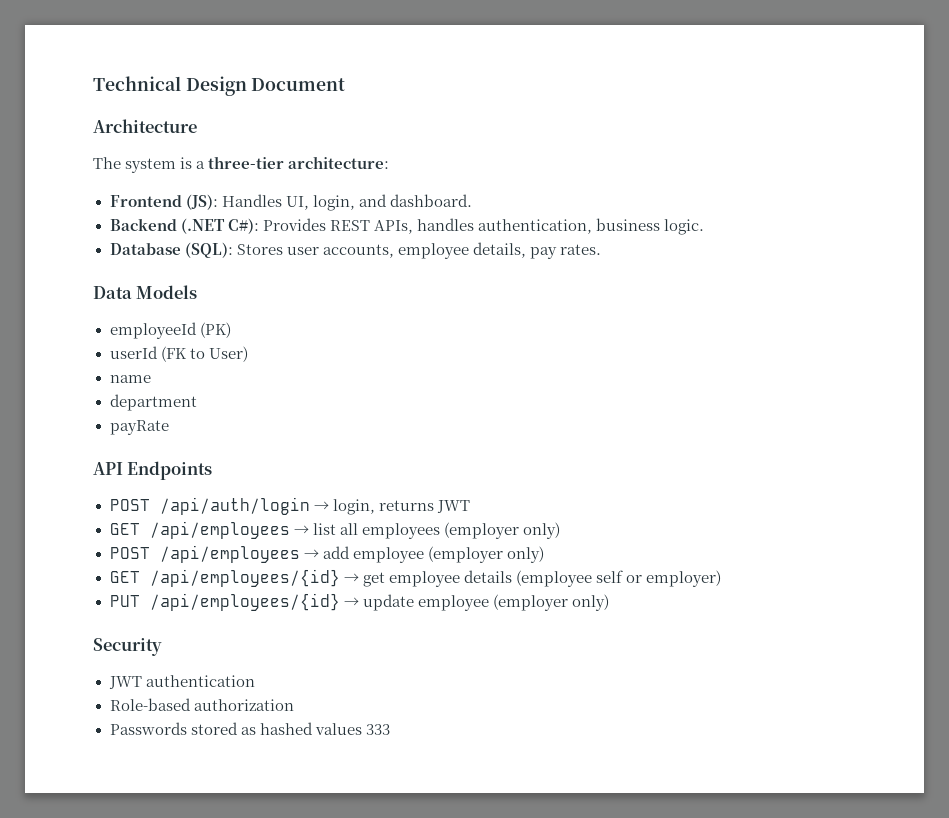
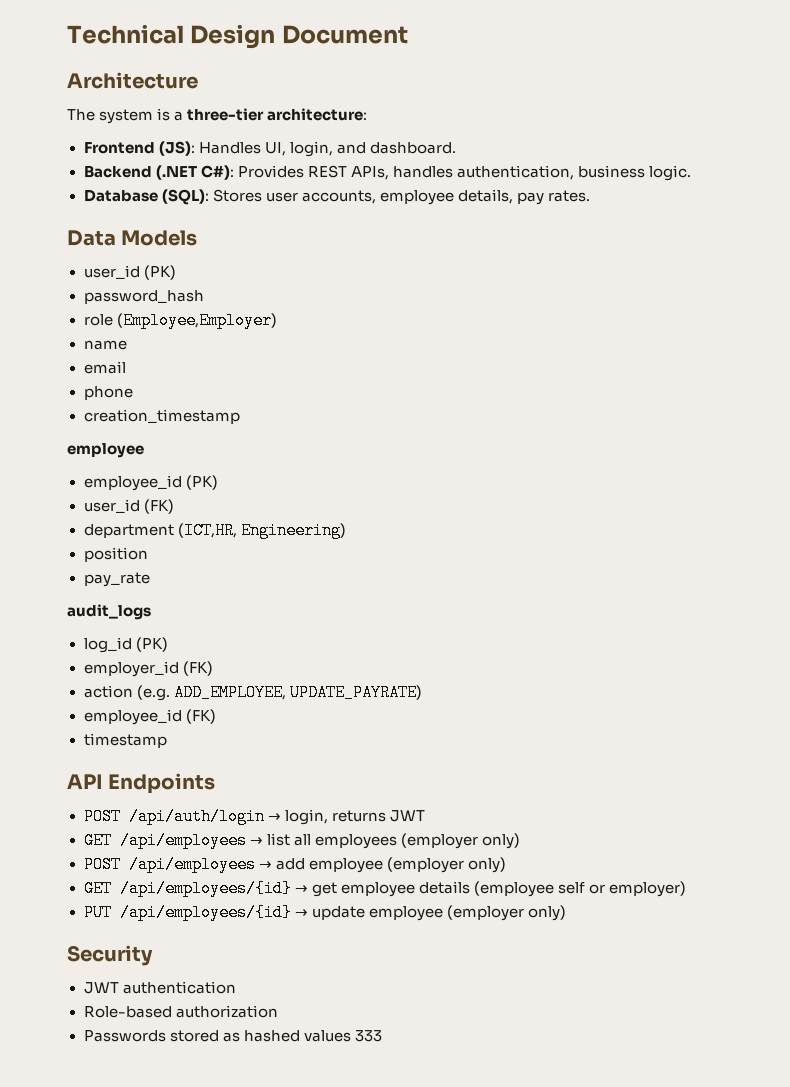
[109,322,231,339] [109,346,248,362] [109,375,151,383] [109,394,197,411] [109,420,169,435] employeeId (PK) // userId (FK to User) // name // department // payRate -> [83,265,176,280] [83,290,204,304] [83,312,277,329] [83,340,127,350] [83,361,126,374] [83,386,133,400] [83,409,240,424] [67,443,144,458] [83,475,218,491] [83,499,174,514] [83,522,346,539] [83,547,148,562] [83,572,150,587] [67,604,151,620] [83,637,168,653] [83,661,213,677] [83,684,422,701] [83,709,216,725] [83,733,167,748] user_id (PK) // password_hash // role (Employee,Employer) // name // email // phone // creation_timestamp // employee // employee_id (PK) // user_id (FK) // department (ICT,HR, Engineering) // position // pay_rate // audit_logs // log_id (PK) // employer_id (FK) // action (e.g. ADD_EMPLOYEE, UPDATE_PAYRATE) // employee_id (FK) // timestamp

